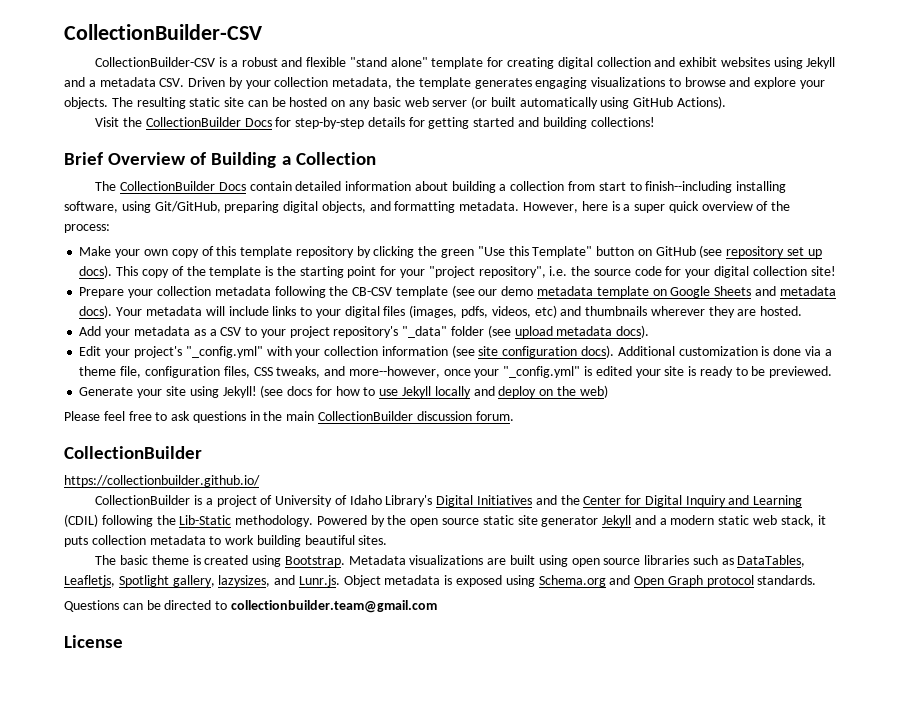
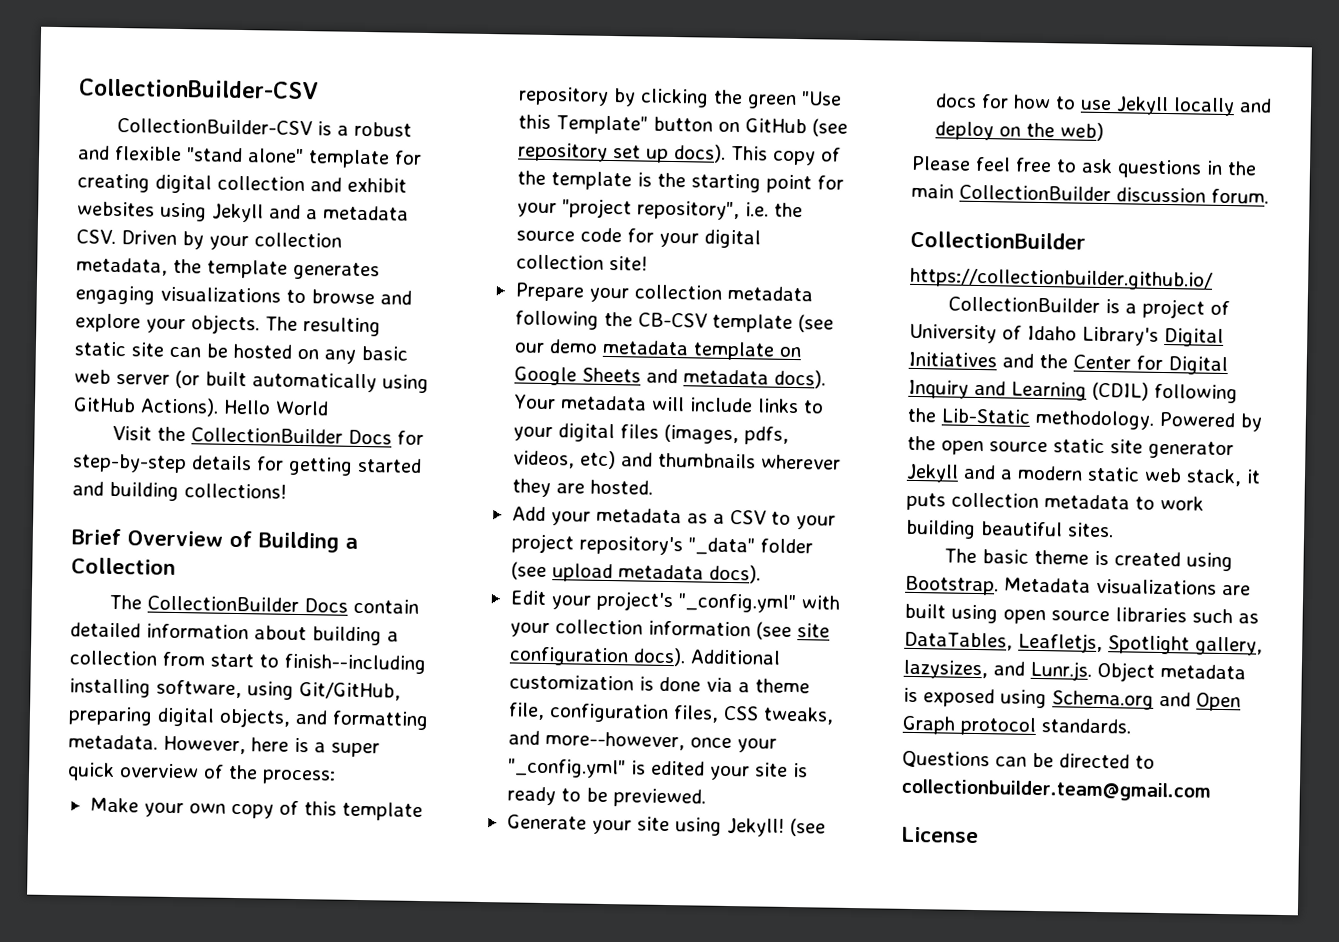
(727, 102) none -> [223,399,329,416] Hello World

